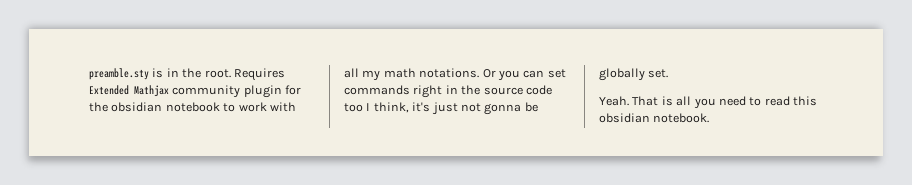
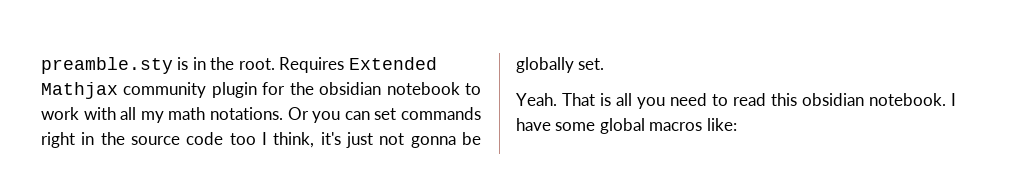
(710, 118) none -> [951,93,956,106] [516,118,737,134] I have some global macros like:

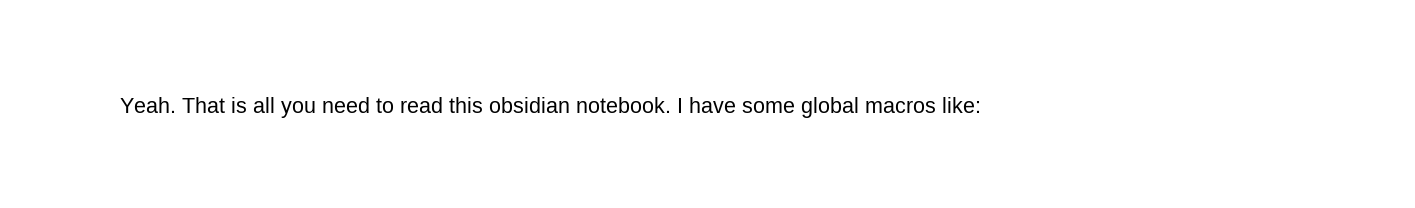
[41,57,437,74] [41,82,481,99] [41,107,482,123] [41,132,481,148] [516,57,605,73] preamble.sty is in the root. Requires Extended Mathjax community plugin for the obsidian notebook to work with all my math notations. Or you can set commands right in the source code too I think, it's just not gonna be globally set. // -> (120, 105) none

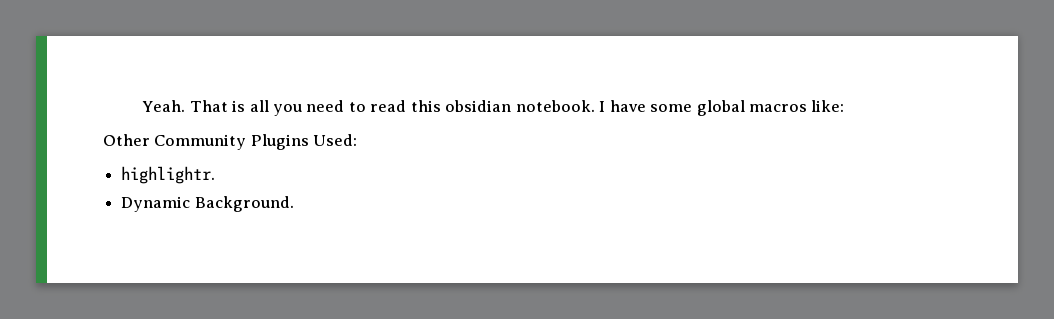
(982, 105) none -> [103,134,358,150] [121,166,216,184] [121,196,294,212] // Other Community Plugins Used: // highlightr. // Dynamic Background.

